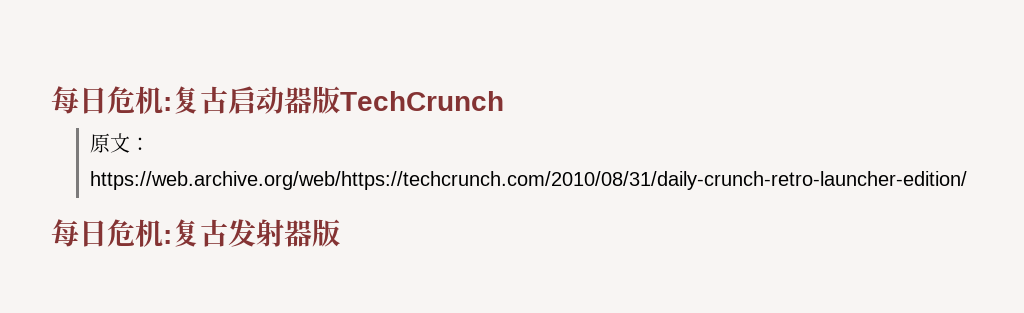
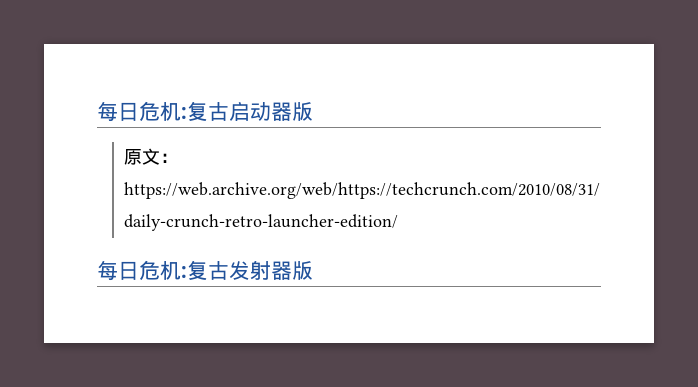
[340,91,504,111] TechCrunch -> (313, 111) none

